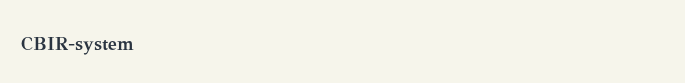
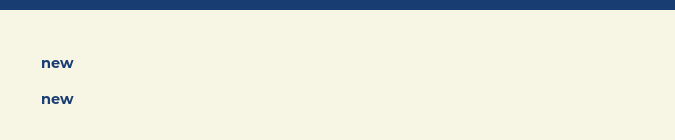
[21,36,134,55] CBIR-system -> [41,60,74,68] [41,96,74,104] new // new

